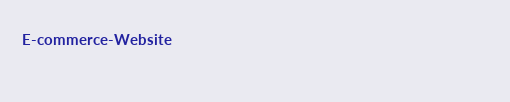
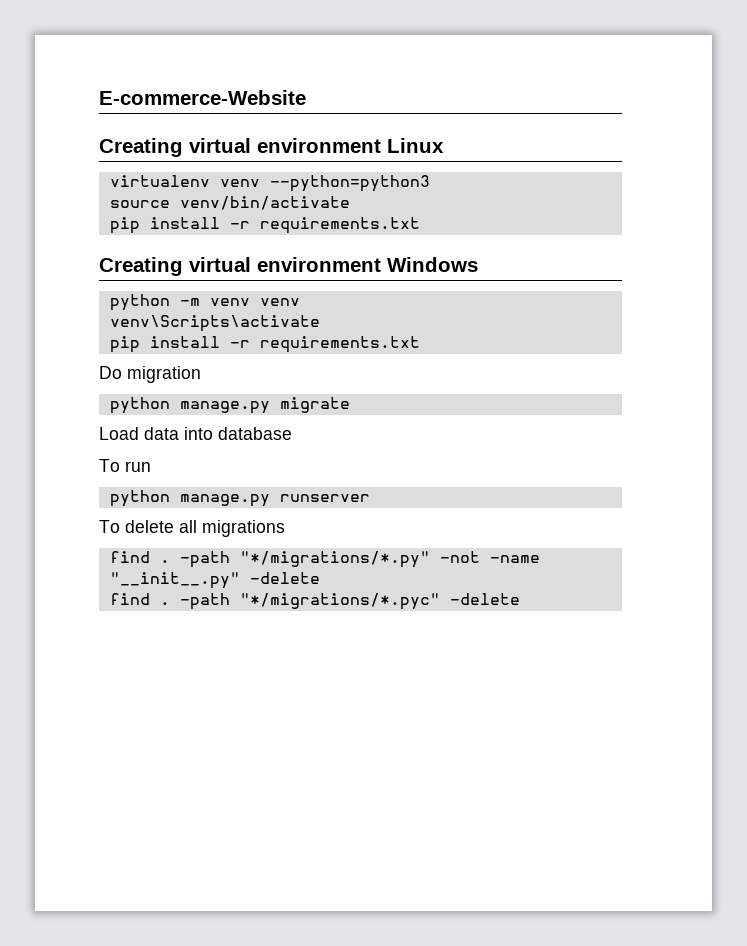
(172, 39) none -> [99,138,444,157] [109,175,430,192] [109,196,350,210] [109,217,420,234] [99,257,478,276] [109,294,300,311] [109,315,320,332] [109,336,420,353] [99,366,201,383] [109,397,350,414] [99,427,292,440] [99,459,151,472] [109,490,370,507] [99,520,285,537] [109,551,540,568] [109,572,320,589] [109,593,520,610] // Creating virtual environment Linux // virtualenv venv --python=python3 // source venv/bin/activate // pip install -r requirements.txt // Creating virtual environment Windows // python -m venv venv // venv\Scripts\activate // pip install -r requirements.txt // Do migration // python manage.py migrate // Load data into database // To run // python manage.py runserver // To delete all migrations // find . -path "*/migrations/*.py" -not -name "__init__.py" -delete // find . -path "*/migrations/*.pyc" -delete

